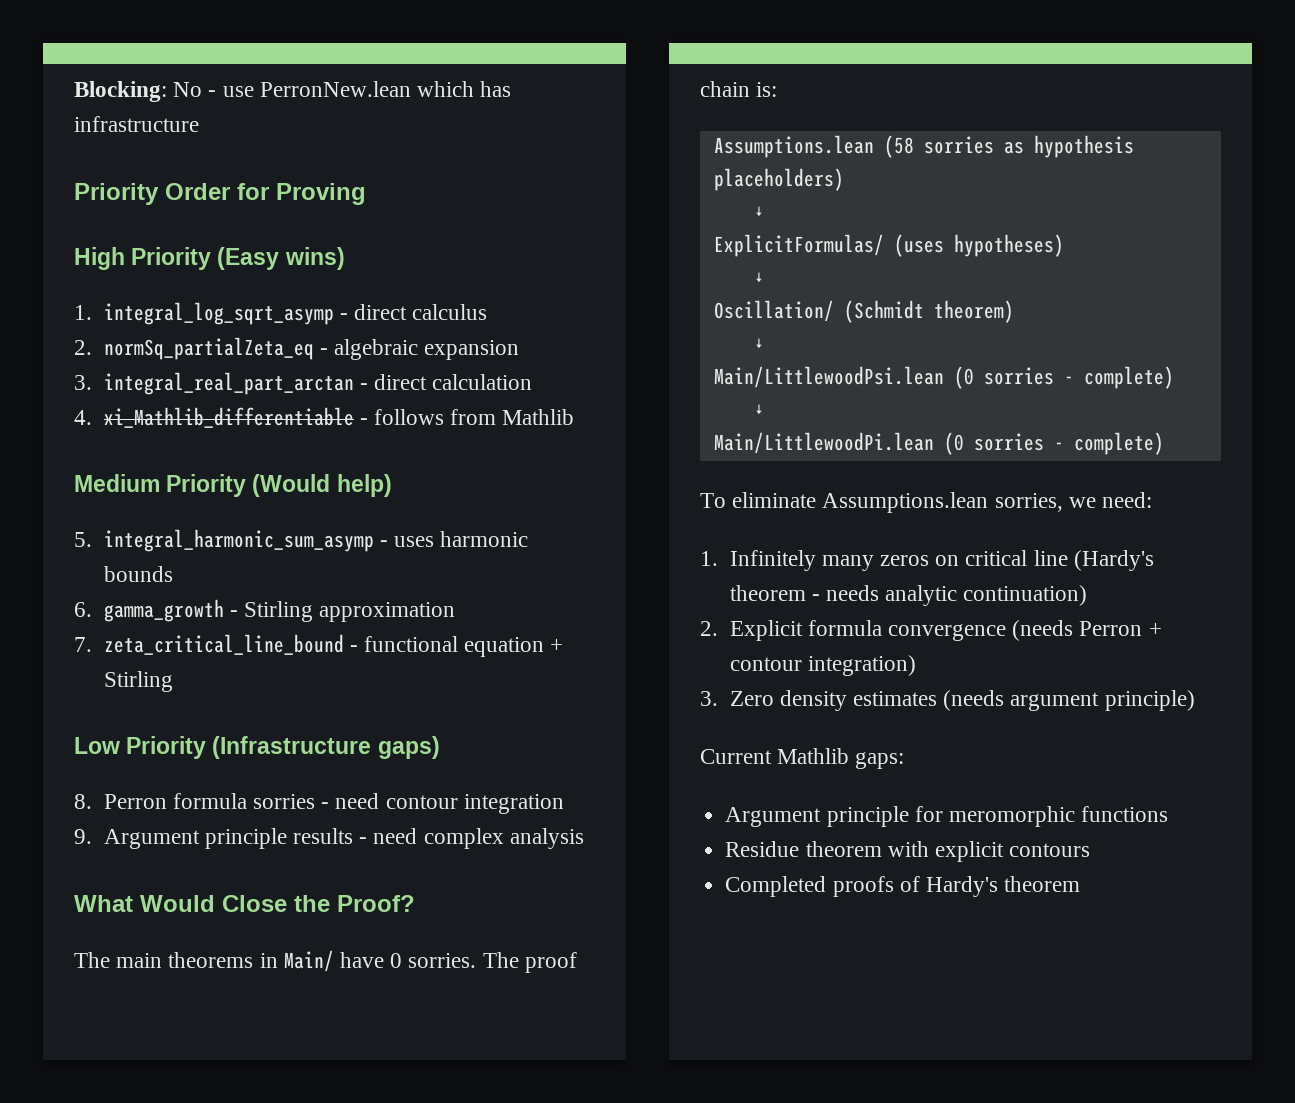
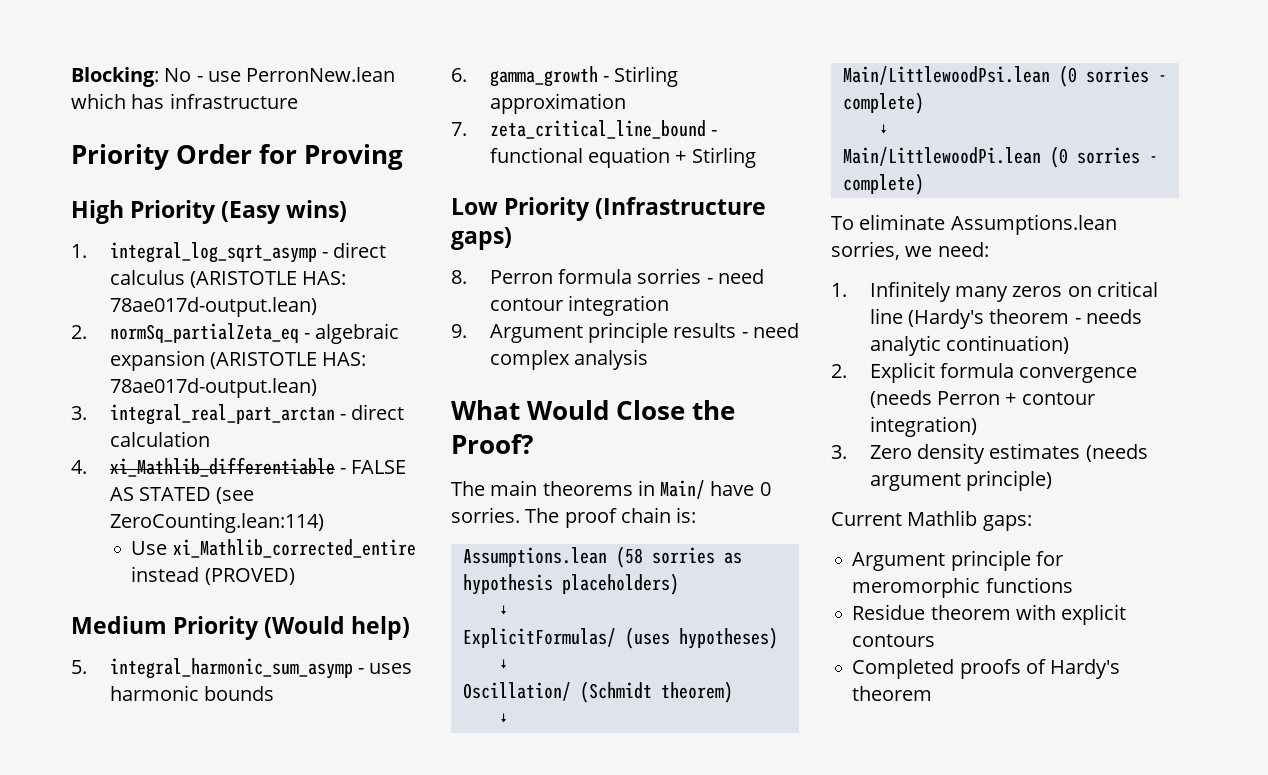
(488, 312) none -> [190,271,347,288] [109,297,317,317] (ARISTOTLE HAS: 78ae017d-output.lean)
(520, 350) none -> [210,352,367,369] [109,378,317,398] (ARISTOTLE HAS: 78ae017d-output.lean)
[373,409,575,425] follows from Mathlib -> [351,460,407,474] [109,487,255,504] [109,512,324,533] [131,539,416,558] [131,566,295,585] FALSE AS STATED (see ZeroCounting.lean:114) // Use xi_Mathlib_corrected_entire instead (PROVED)

